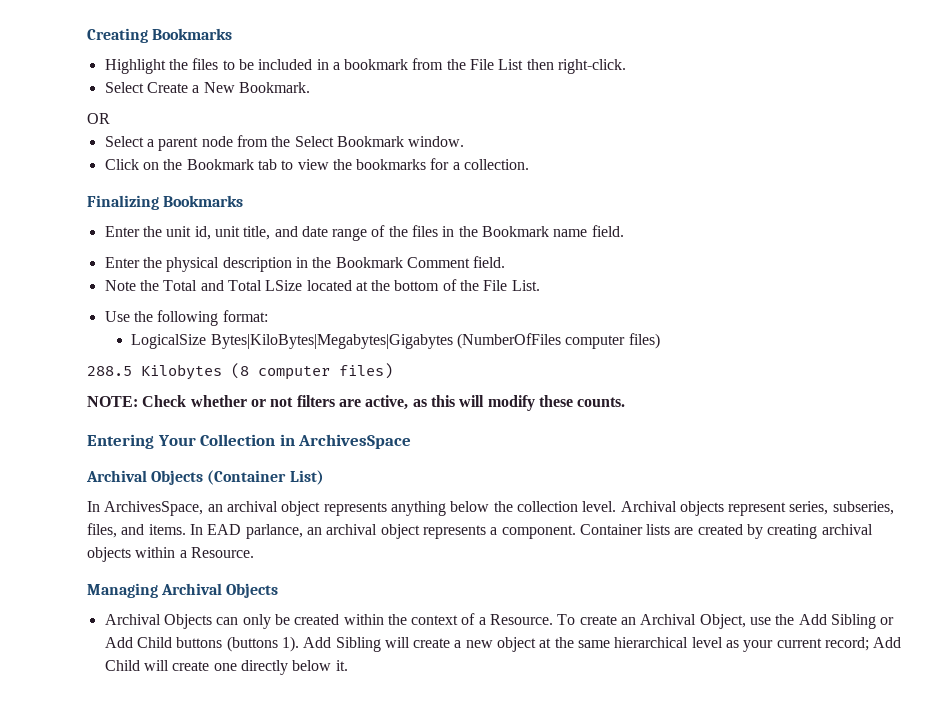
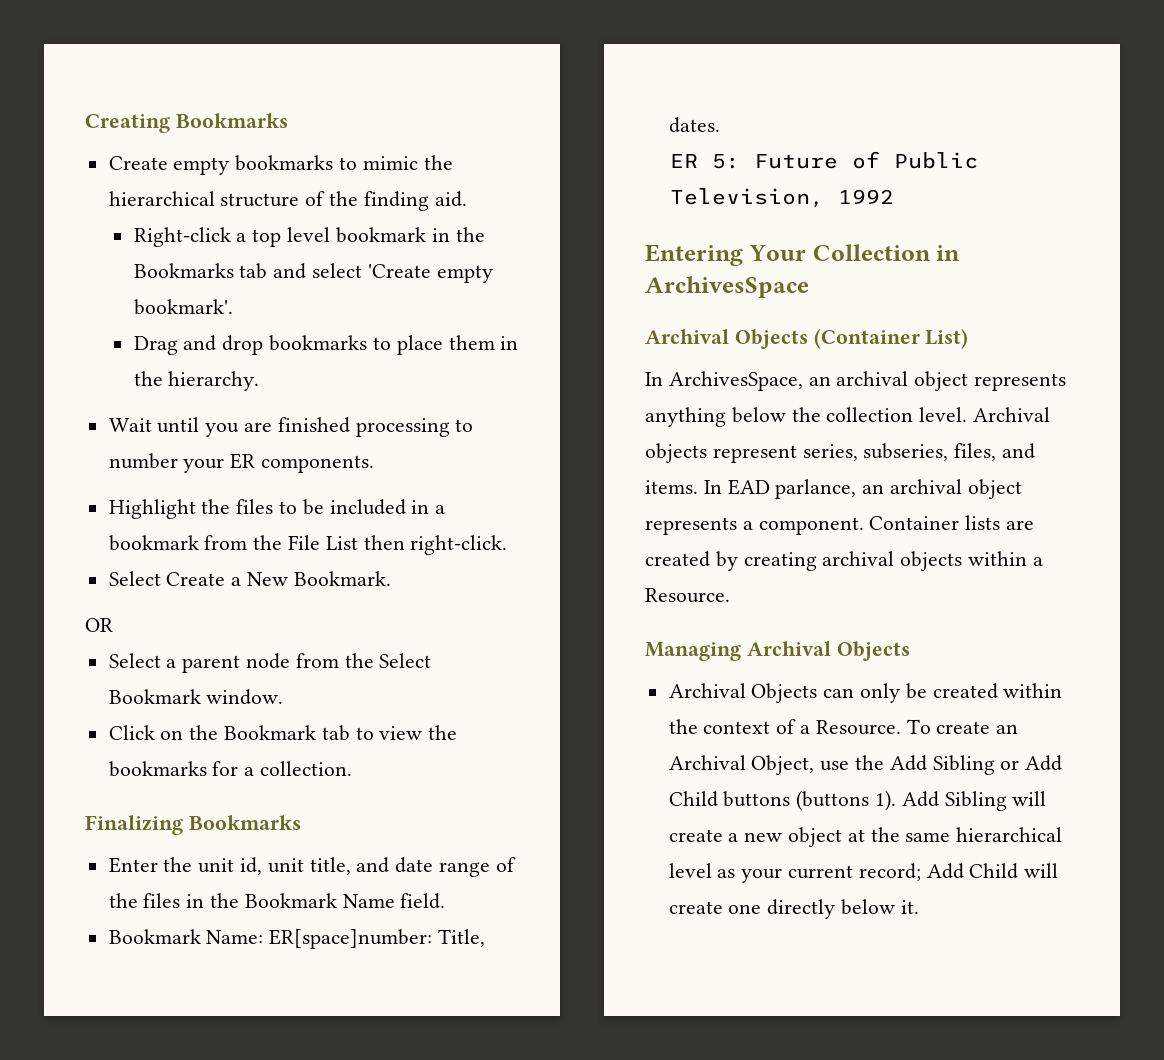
(233, 34) none -> [108,155,453,175] [108,191,467,211] [133,227,485,247] [133,263,493,283] [133,299,233,315] [133,335,519,355] [133,371,260,391] [108,417,474,437] [108,453,375,473] // Create empty bookmarks to mimic the hierarchical structure of the finding aid. // Right-click a top level bookmark in the Bookmarks tab and select 'Create empty bookmark'. // Drag and drop bookmarks to place them in the hierarchy. // Wait until you are finished processing to number your ER components.
[553,225,624,237] [104,256,506,272] [104,279,540,291] [104,310,268,326] [131,333,660,349] [87,363,393,380] [87,395,626,411] name field. // Enter the physical description in the Bookmark Comment field. // Note the Total and Total LSize located at the bottom of the File List. // Use the following format: // LogicalSize Bytes|KiloBytes|Megabytes|Gigabytes (NumberOfFiles computer files) // 288.5 Kilobytes (8 computer files) // NOTE: Check whether or not filters are active, as this will modify these counts. -> [342,893,446,909] [108,929,486,949] [668,117,720,133] [670,151,979,169] [670,188,895,208] Name field. // Bookmark Name: ER[space]number: Title, dates. // ER 5: Future of Public Television, 1992

